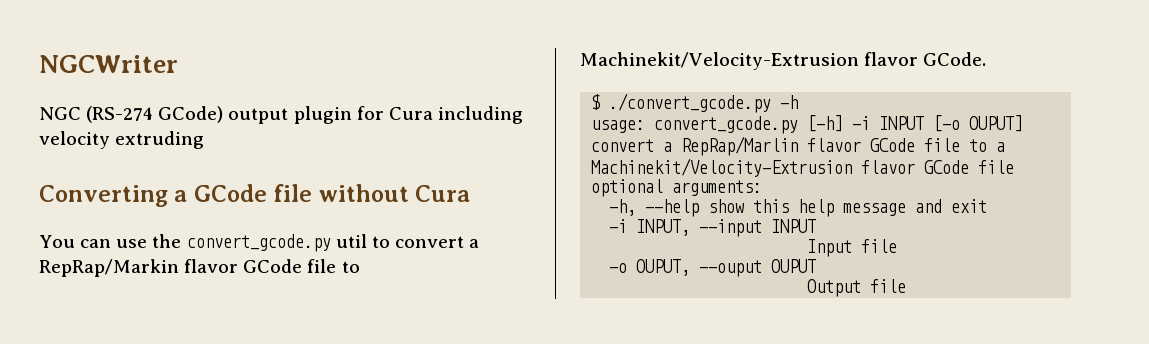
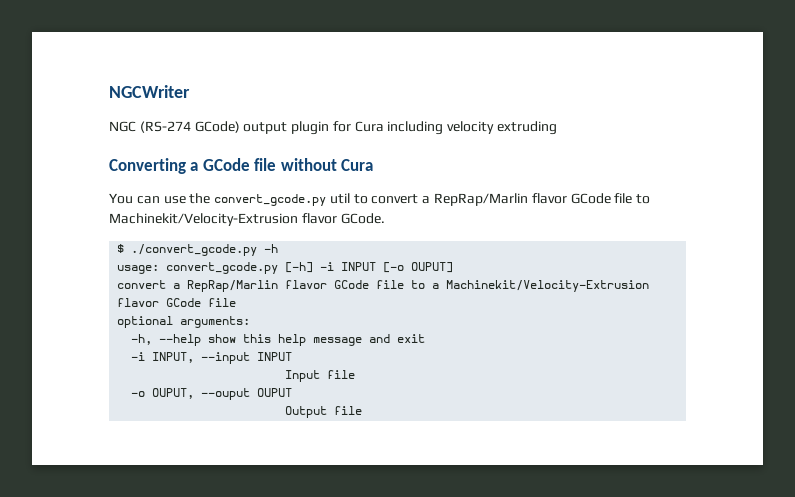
[39,259,179,277] RepRap/Markin -> [434,193,529,206] RepRap/Marlin

